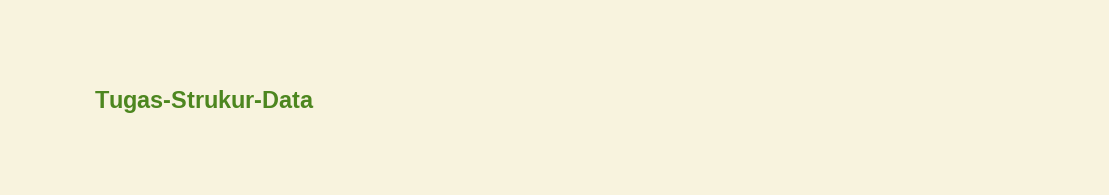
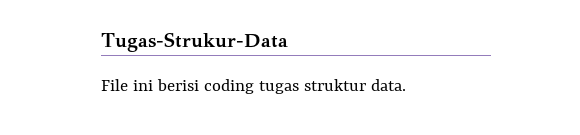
(314, 101) none -> [101,79,406,94] // File ini berisi coding tugas struktur data.

